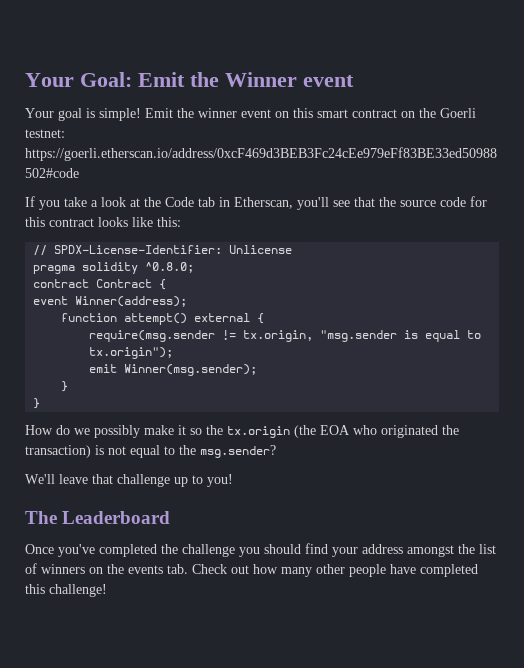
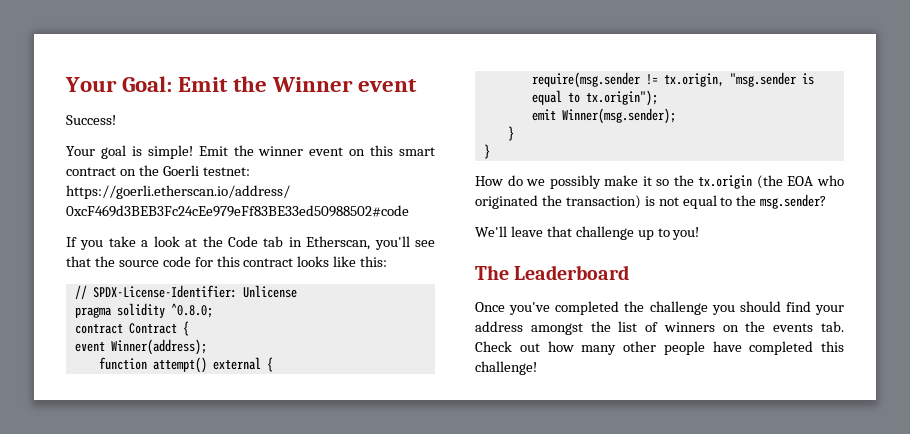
(354, 81) none -> [66,115,116,125] // Success!

